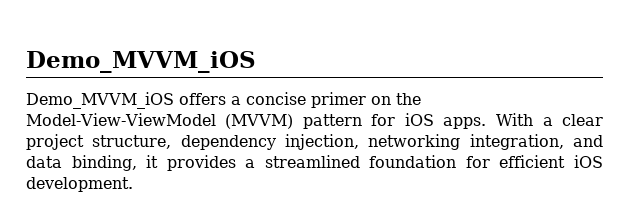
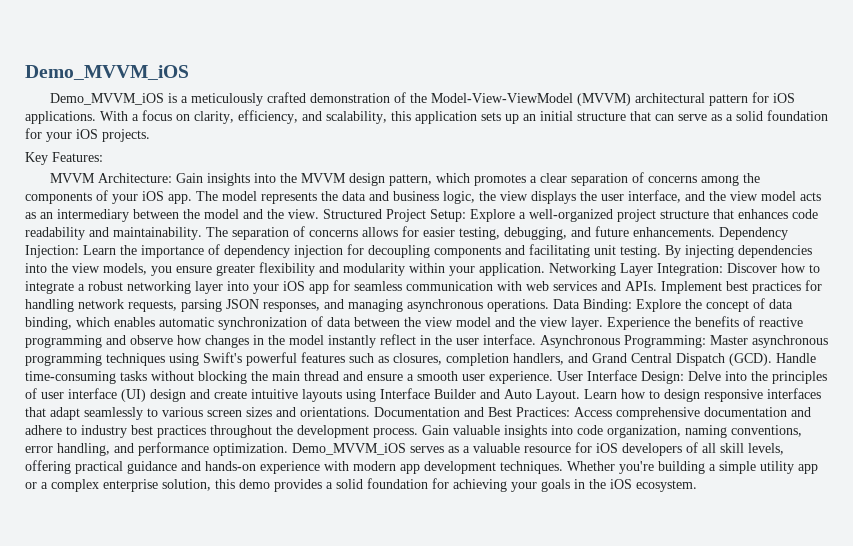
[179,92,391,108] offers a concise primer on -> [167,92,406,106] is a meticulously crafted demonstration of
(294, 121) none -> [634,93,705,103] architectural
[443,117,487,129] apps. -> [25,111,96,124] applications.
[562,114,603,126] [26,134,603,150] [26,155,159,171] clear project structure, dependency injection, networking integration, and data binding, it -> [142,110,828,124] [25,128,150,142] [25,152,103,165] [49,172,760,186] [25,190,821,204] [25,209,818,222] [25,226,788,240] [25,244,812,258] [25,262,820,276] [25,280,822,294] [25,298,793,312] [25,316,803,330] [25,334,828,348] [25,352,816,366] [25,370,827,384] [25,388,821,402] [25,407,811,420] [25,425,802,438] [25,442,784,456] [25,460,818,474] [25,479,270,492] focus on clarity, efficiency, and scalability, this application sets up an initial structure that can serve as a solid foundation for your iOS projects. // Key Features: // MVVM Architecture: Gain insights into the MVVM design pattern, which promotes a clear separation of concerns among the components of your iOS app. The model represents the data and business logic, the view displays the user interface, and the view model acts as an intermediary between the model and the view. Structured Project Setup: Explore a well-organized project structure that enhances code readability and maintainability. The separation of concerns allows for easier testing, debugging, and future enhancements. Dependency Injection: Learn the importance of dependency injection for decoupling components and facilitating unit testing. By injecting dependencies into the view models, you ensure greater flexibility and modularity within your application. Networking Layer Integration: Discover how to integrate a robust networking layer into your iOS app for seamless communication with web services and APIs. Implement best practices for handling network requests, parsing JSON responses, and managing asynchronous operations. Data Binding: Explore the concept of data binding, which enables automatic synchronization of data between the view model and the view layer. Experience the benefits of reactive programming and observe how changes in the model instantly reflect in the user interface. Asynchronous Programming: Master asynchronous programming techniques using Swift's powerful features such as closures, completion handlers, and Grand Central Dispatch (GCD). Handle time-consuming tasks without blocking the main thread and ensure a smooth user experience. User Interface Design: Delve into the principles of user interface (UI) design and create intuitive layouts using Interface Builder and Auto Layout. Learn how to design responsive interfaces that adapt seamlessly to various screen sizes and orientations. Documentation and Best Practices: Access comprehensive documentation and adhere to industry best practices throughout the development process. Gain valuable insights into code organization, naming conventions, error handling, and performance optimization. Demo_MVVM_iOS serves as a valuable resource for iOS developers of all skill levels, offering practical guidance and hands-on experience with modern app development techniques. Whether you're building a simple utility app or a complex enterprise solution, this demo
[264,155,603,168] [26,177,133,192] streamlined foundation for efficient iOS development. -> [336,478,697,492] solid foundation for achieving your goals in the iOS ecosystem.

